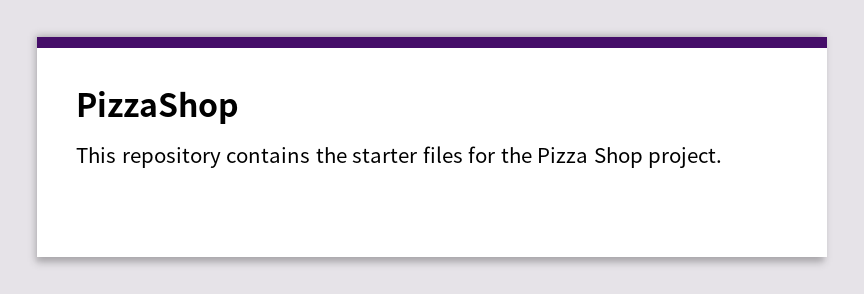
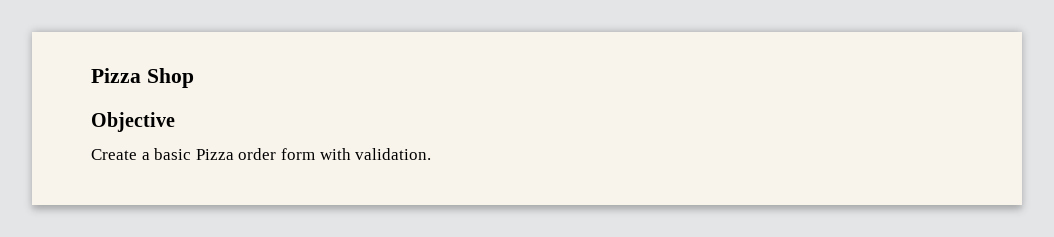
[76,91,239,124] [76,146,723,168] PizzaShop // This repository contains the starter files for the Pizza Shop project. -> [91,68,194,88] [91,112,175,132] [91,148,432,160] Pizza Shop // Objective // Create a basic Pizza order form with validation.

